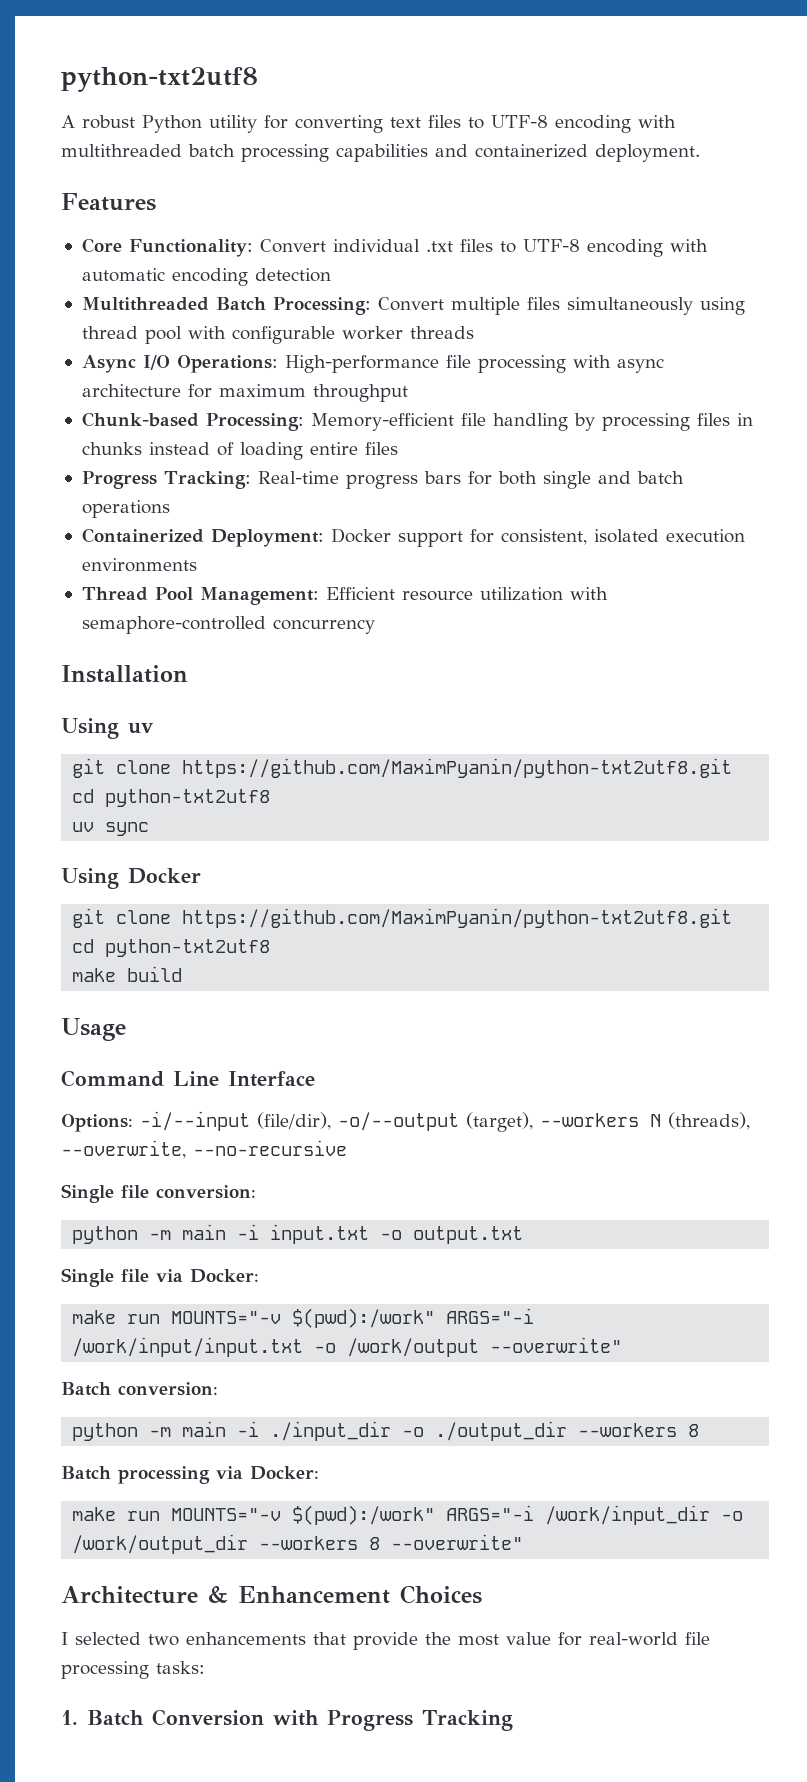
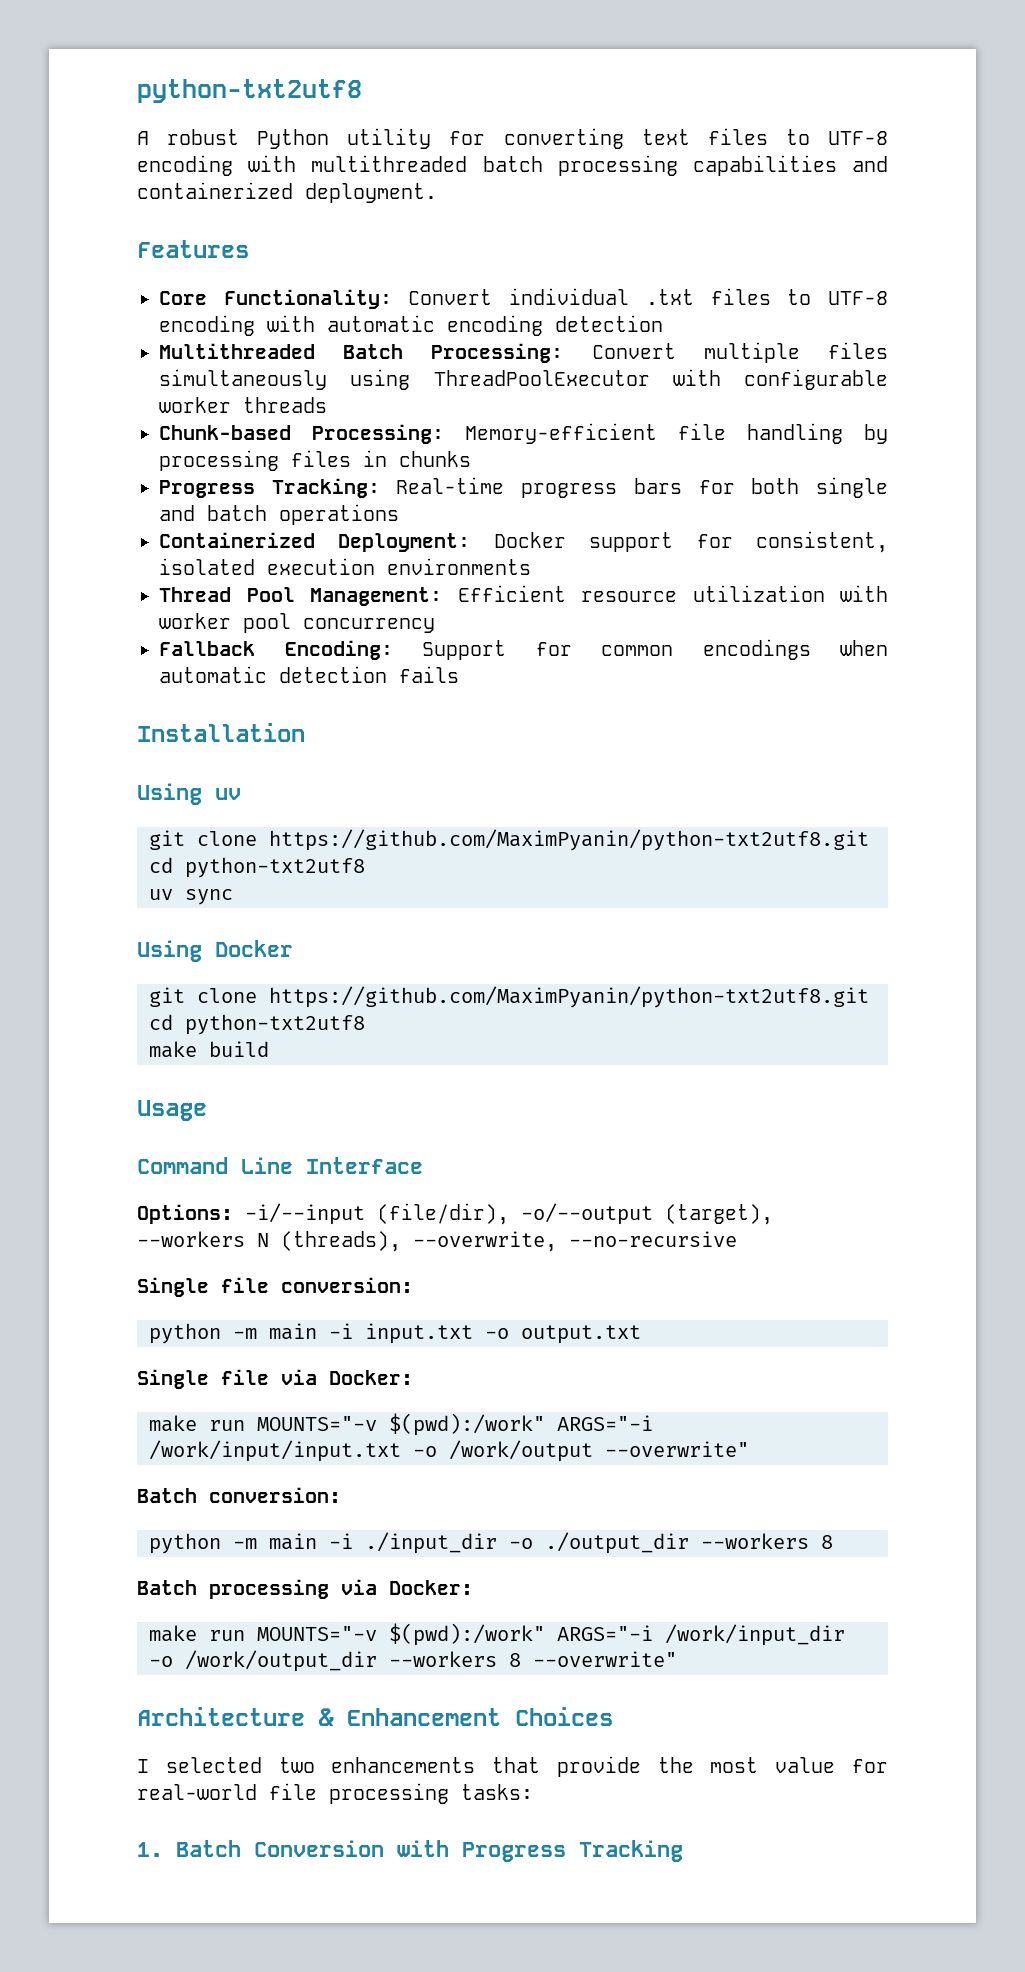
[81,326,182,344] thread pool -> [433,370,650,386] ThreadPoolExecutor
[81,355,664,373] [81,384,408,402] // Async I/O Operations: High-performance file processing with async architecture for maximum throughput -> (327, 405) none
[148,442,398,460] instead of loading entire files -> (471, 459) none
[81,616,266,634] semaphore-controlled -> [159,613,291,633] worker pool
(375, 626) none -> [159,639,888,660] [159,666,459,683] // Fallback Encoding: Support for common encodings when automatic detection fails

